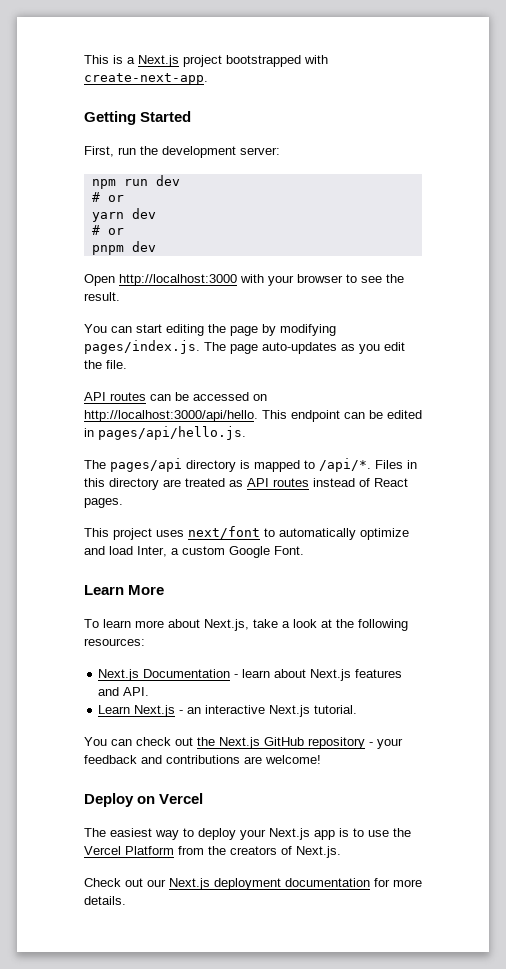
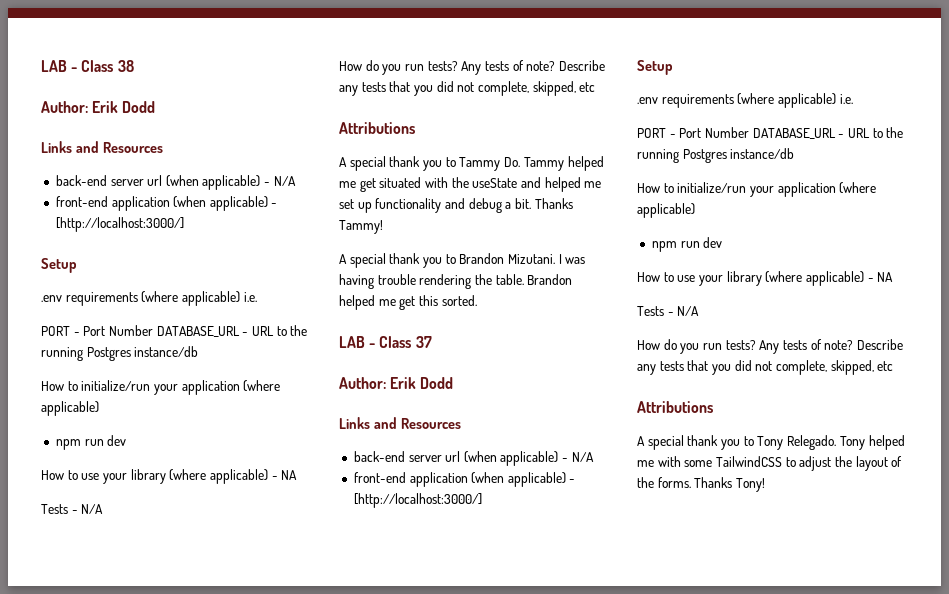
[84,55,328,67] [84,73,208,85] [84,111,192,125] [84,146,280,158] [91,175,180,189] [91,192,124,202] [91,208,156,222] [91,225,124,235] [91,241,156,255] [84,274,404,286] [84,292,120,301] [84,324,336,336] [84,340,405,354] [84,360,127,369] [84,392,267,401] [84,410,422,422] [84,426,246,440] [84,458,417,472] [84,478,408,490] [84,498,123,508] [84,526,409,540] [84,546,304,558] [84,585,165,595] [84,619,408,631] [84,638,145,646] [98,669,403,681] [98,687,150,696] [98,705,358,717] [84,737,403,749] [84,755,321,764] [84,793,204,807] [84,828,411,840] [84,846,341,858] [84,878,422,890] [84,896,126,905] This is a Next.js project bootstrapped with create-next-app. // Getting Started // First, run the development server: // npm run dev // # or // yarn dev // # or // pnpm dev // Open http://localhost:3000 with your browser to see the result. // You can start editing the page by modifying pages/index.js. The page auto-updates as you edit the file. // API routes can be accessed on http://localhost:3000/api/hello. This endpoint can be edited in pages/api/hello.js. // The pages/api directory is mapped to /api/*. Files in this directory are treated as API routes instead of React pages. // This project uses next/font to automatically optimize and load Inter, a custom Google Font. // Learn More // To learn more about Next.js, take a look at the following resources: // Next.js Documentation - learn about Next.js features and API. // Learn Next.js - an interactive Next.js tutorial. // You can check out the Next.js GitHub repository - your feedback and contributions are welcome! // Deploy on Vercel // The easiest way to deploy your Next.js app is to use the Vercel Platform from the creators of Next.js. // Check out our Next.js deployment documentation for more details. -> [41,60,134,72] [41,101,156,113] [41,141,163,153] [55,175,296,190] [55,196,278,211] [55,217,184,232] [41,258,77,273] [41,291,257,306] [41,325,308,337] [41,346,199,361] [41,380,281,395] [41,401,99,416] [55,435,127,450] [41,469,298,484] [41,504,104,514] [339,60,605,75] [339,81,596,96] [339,122,415,134] [339,156,605,171] [339,177,602,192] [339,198,573,213] [339,220,383,234] [339,253,586,268] [339,274,573,289] [339,295,477,310] [339,336,432,348] [339,377,454,389] [339,417,461,429] [353,451,594,466] [353,472,576,487] [353,493,482,508] [637,60,673,75] [637,93,853,108] [637,127,904,139] [637,148,795,163] [637,182,877,197] [637,203,695,218] [651,237,723,252] [637,271,894,286] [637,306,700,316] [637,339,903,354] [637,360,894,375] [637,401,713,413] [637,435,906,450] [637,456,903,471] [637,477,765,492] LAB - Class 38 // Author: Erik Dodd // Links and Resources // back-end server url (when applicable) - N/A // front-end application (when applicable) - [http://localhost:3000/] // Setup // .env requirements (where applicable) i.e. // PORT - Port Number DATABASE_URL - URL to the running Postgres instance/db // How to initialize/run your application (where applicable) // npm run dev // How to use your library (where applicable) - NA // Tests - N/A // How do you run tests? Any tests of note? Describe any tests that you did not complete, skipped, etc // Attributions // A special thank you to Tammy Do. Tammy helped me get situated with the useState and helped me set up functionality and debug a bit. Thanks Tammy! // A special thank you to Brandon Mizutani. I was having trouble rendering the table. Brandon helped me get this sorted. // LAB - Class 37 // Author: Erik Dodd // Links and Resources // back-end server url (when applicable) - N/A // front-end application (when applicable) - [http://localhost:3000/] // Setup // .env requirements (where applicable) i.e. // PORT - Port Number DATABASE_URL - URL to the running Postgres instance/db // How to initialize/run your application (where applicable) // npm run dev // How to use your library (where applicable) - NA // Tests - N/A // How do you run tests? Any tests of note? Describe any tests that you did not complete, skipped, etc // Attributions // A special thank you to Tony Relegado. Tony helped me with some TailwindCSS to adjust the layout of the forms. Thanks Tony!

